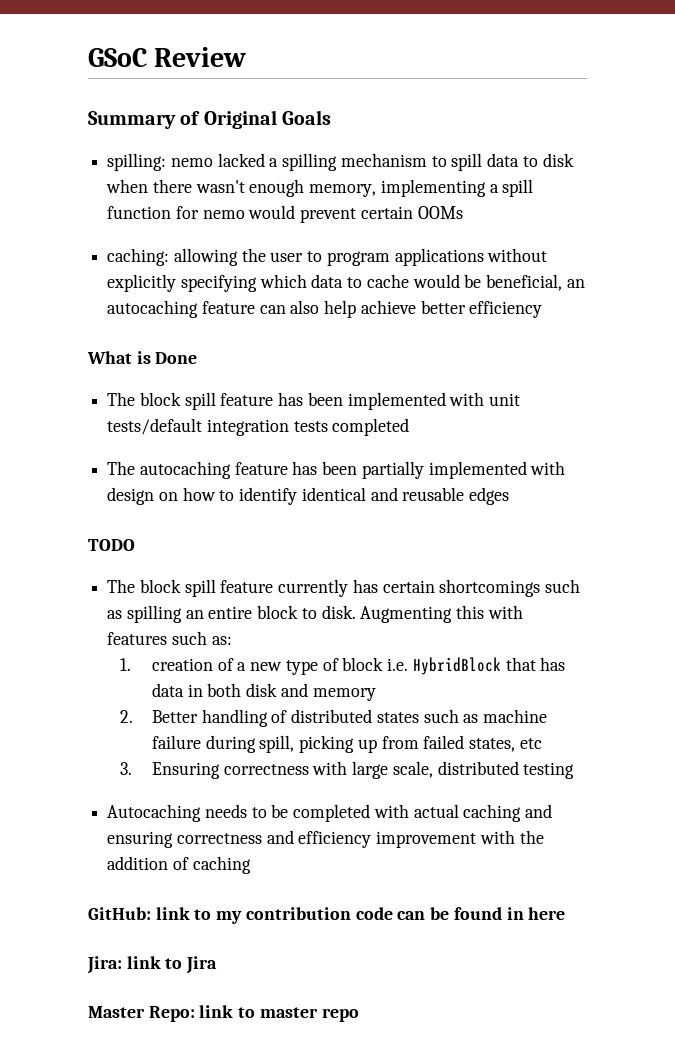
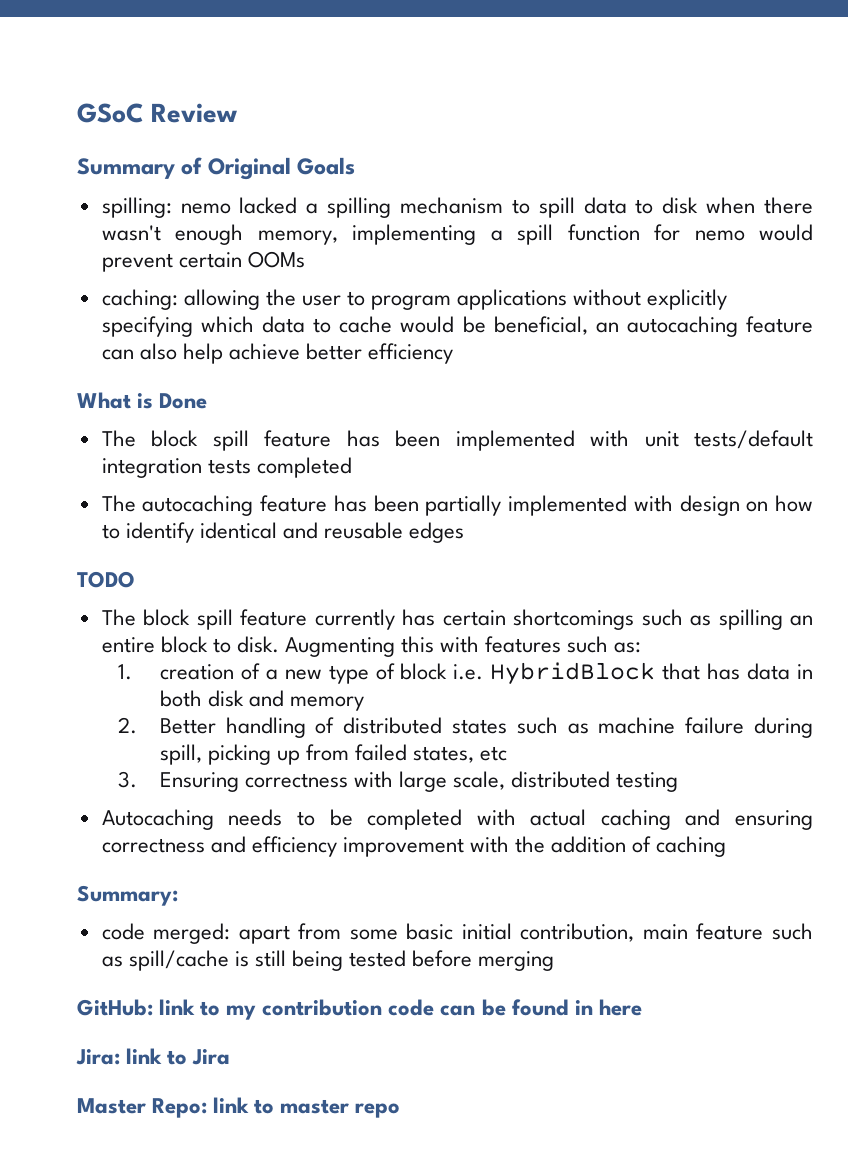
(251, 865) none -> [77,885,178,906] [101,923,813,944] [101,950,555,971] // Summary: // code merged: apart from some basic initial contribution, main feature such as spill/cache is still being tested before merging

